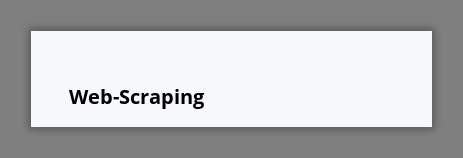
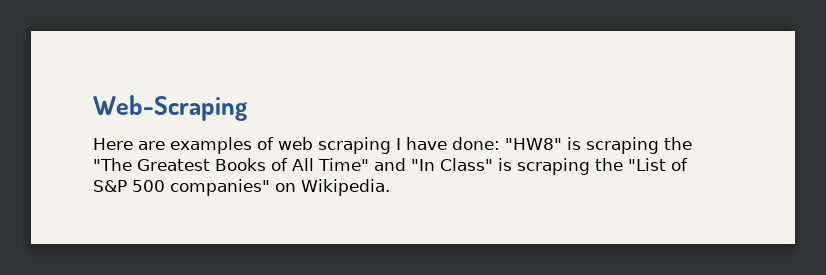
(205, 99) none -> [93,137,692,154] [93,158,688,175] [93,179,390,196] // Here are examples of web scraping I have done: "HW8" is scraping the "The Greatest Books of All Time" and "In Class" is scraping the "List of S&P 500 companies" on Wikipedia.

